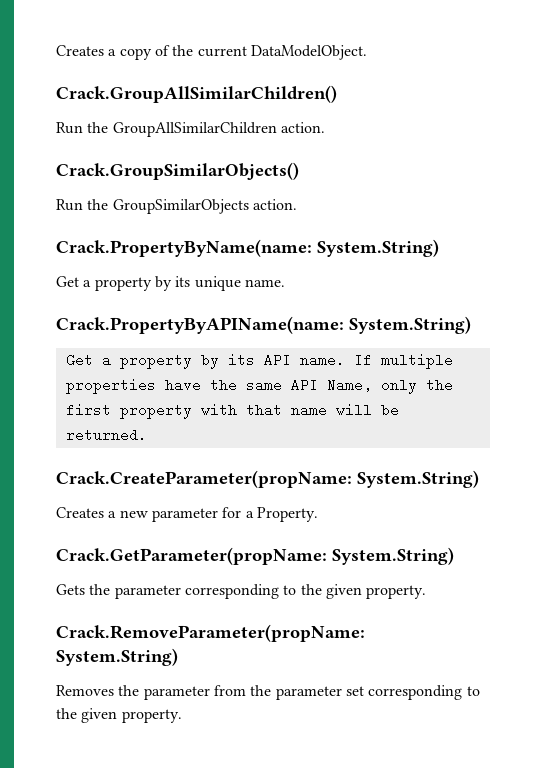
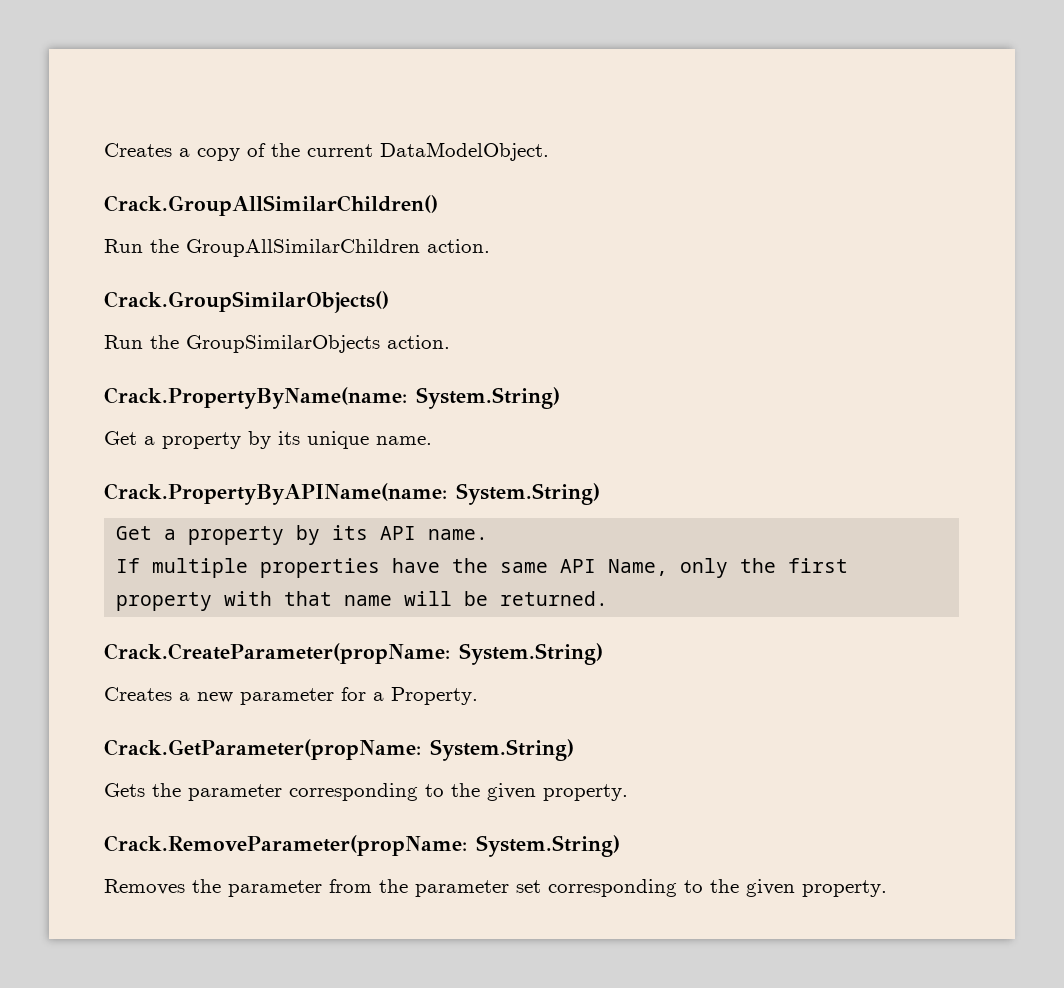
(345, 360) none -> (489, 534) //

